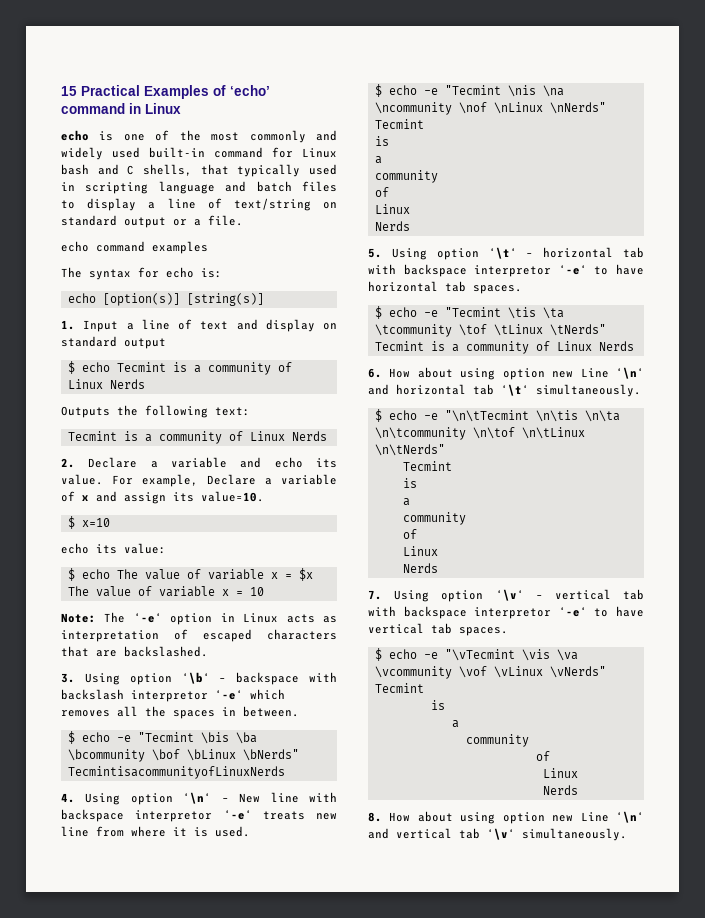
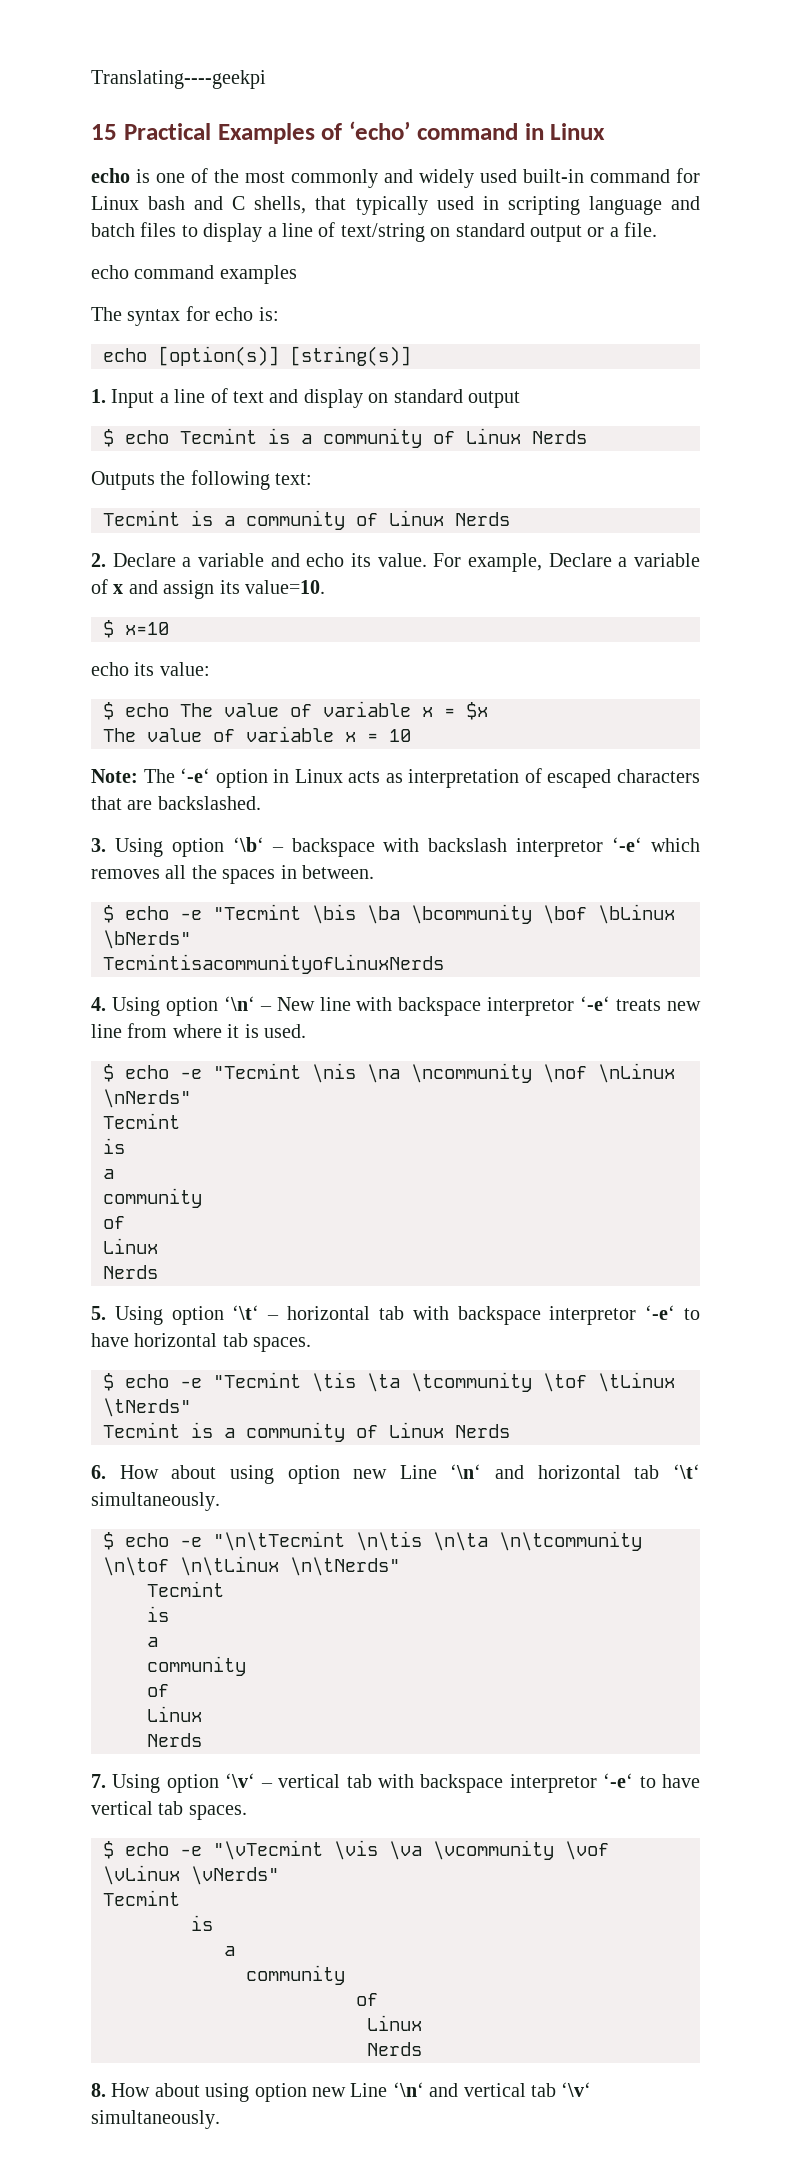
(61, 91) none -> [91,70,266,89] Translating----geekpi //

